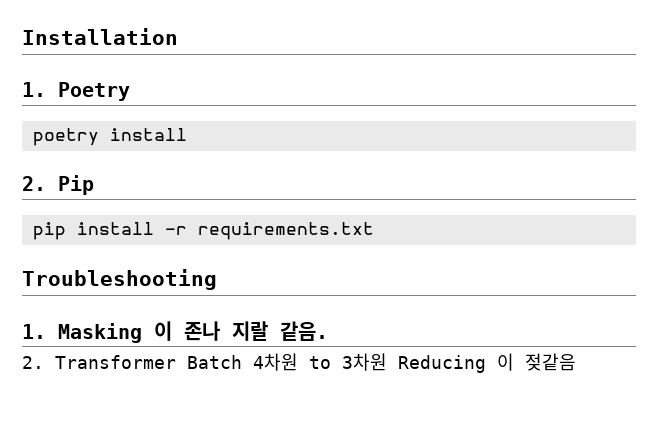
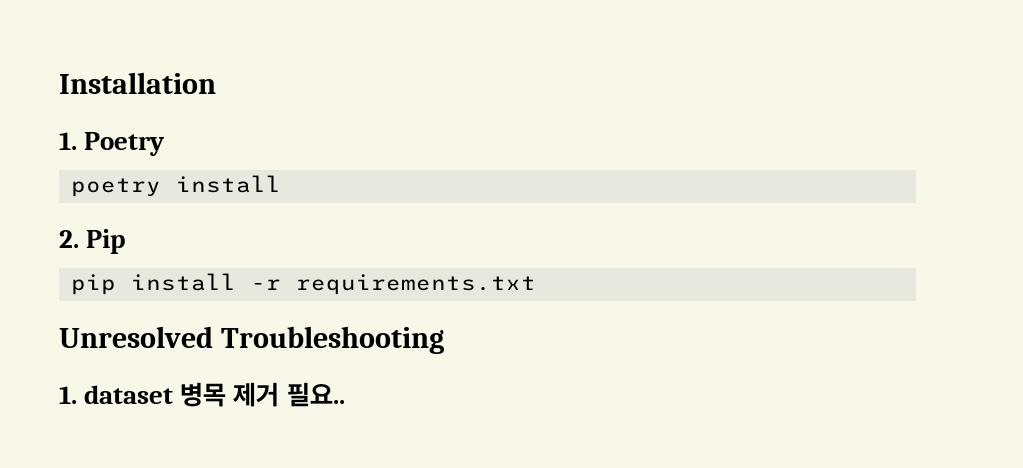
(374, 231) none -> [59,326,213,348] Unresolved
[58,321,328,343] [22,353,576,373] Masking 이 존나 지랄 같음. // 2. Transformer Batch 4차원 to 3차원 Reducing 이 젖같음 -> [84,382,345,407] dataset 병목 제거 필요..

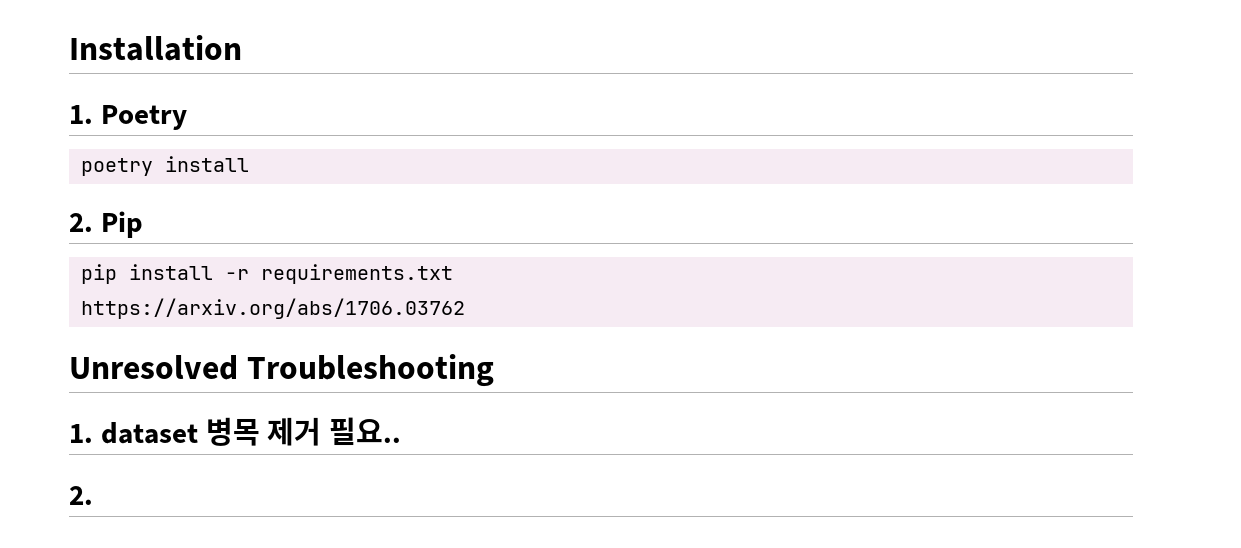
(536, 284) none -> [81,298,465,319] // https://arxiv.org/abs/1706.03762
(345, 394) none -> [69,486,93,505] // 2.

